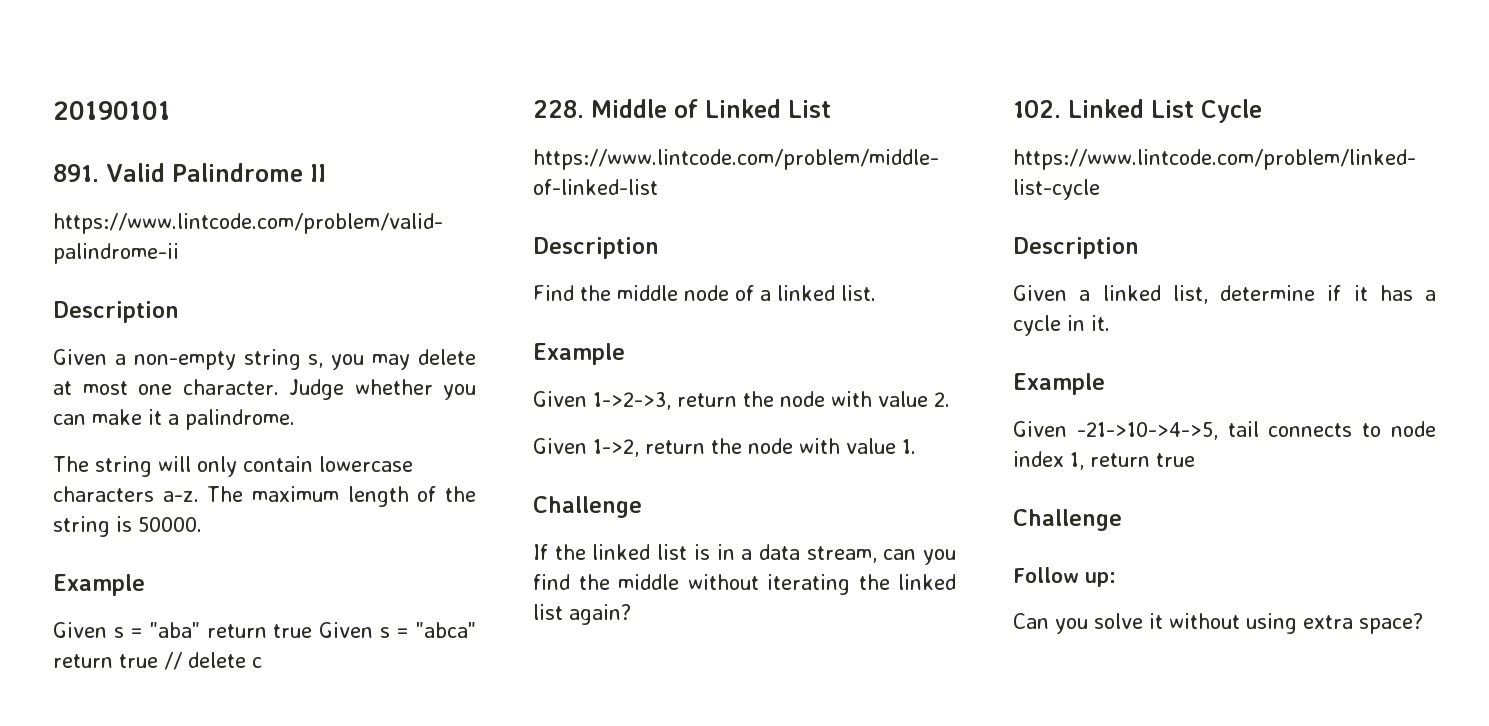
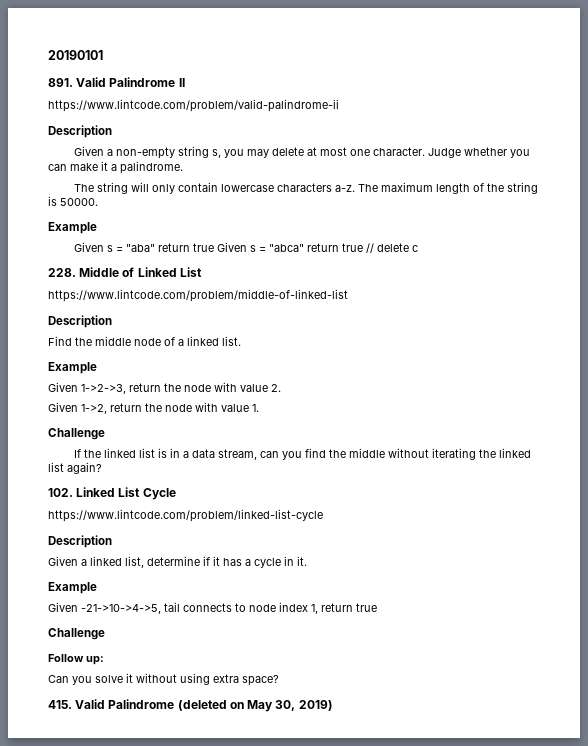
(1423, 623) none -> [48,699,333,712] // 415. Valid Palindrome (deleted on May 30, 2019)

